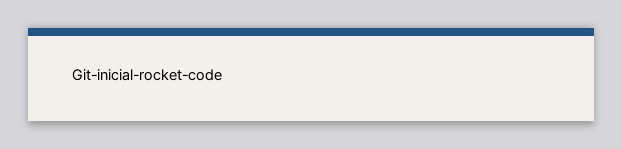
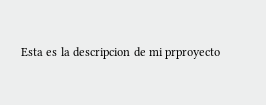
[72,69,222,81] Git-inicial-rocket-code -> [21,47,221,59] Esta es la descripcion de mi prproyecto

